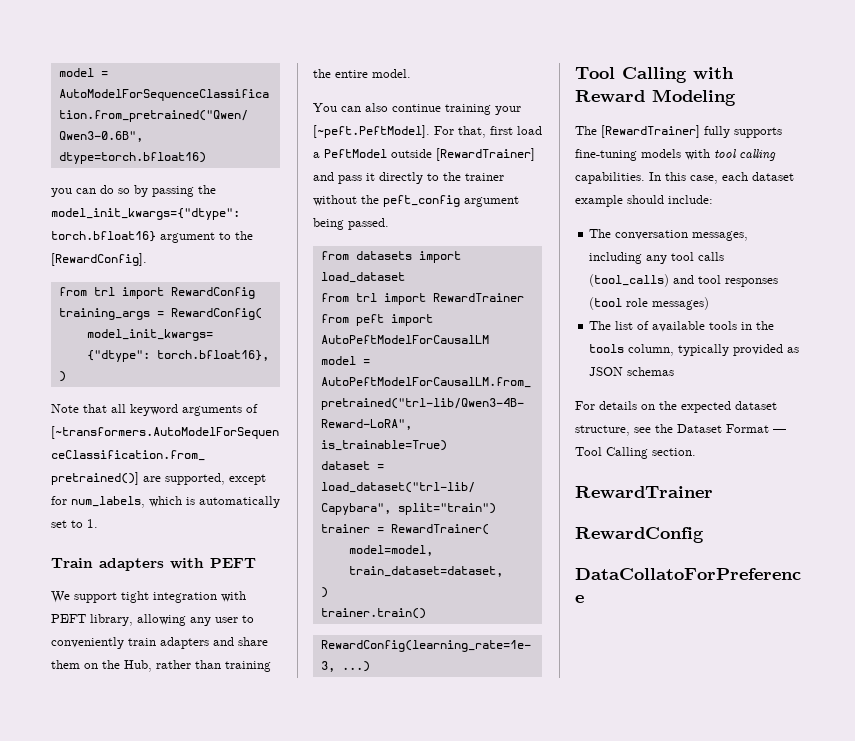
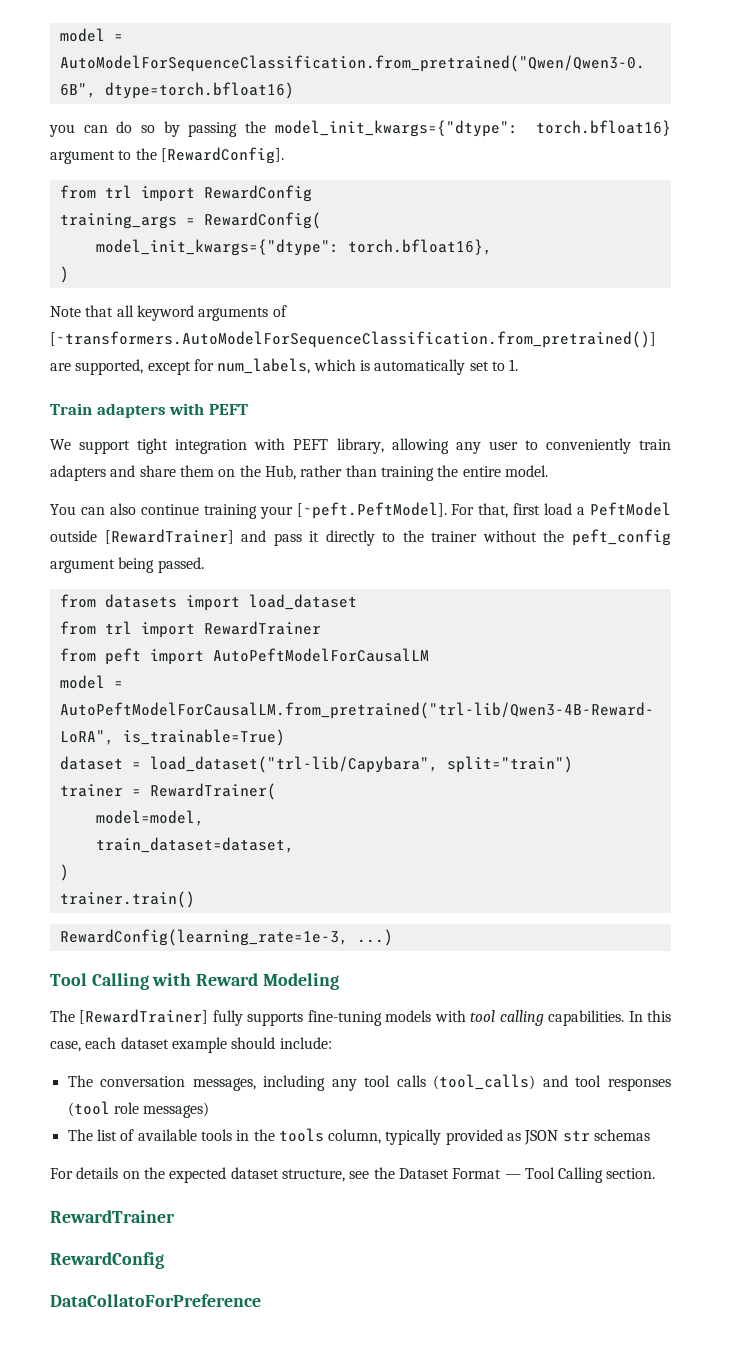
(624, 371) none -> [562,1130,590,1142] str

